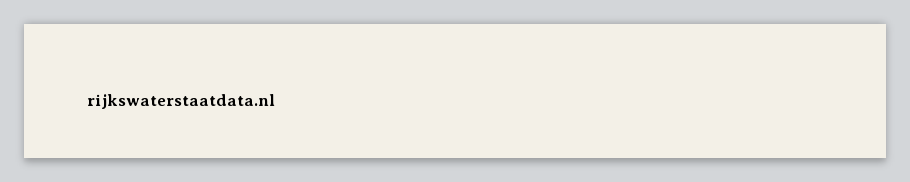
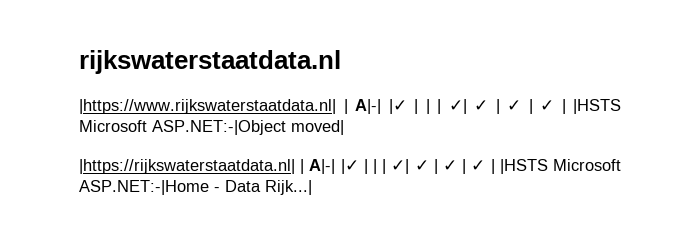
(275, 101) none -> [79,99,621,114] [79,120,344,135] [79,159,621,174] [79,180,312,195] // |https://www.rijkswaterstaatdata.nl| | A|-| |✓ | | | ✓| ✓ | ✓ | ✓ | |HSTS Microsoft ASP.NET:-|Object moved| // |https://rijkswaterstaatdata.nl| | A|-| |✓ | | | ✓| ✓ | ✓ | ✓ | |HSTS Microsoft ASP.NET:-|Home - Data Rijk...|

